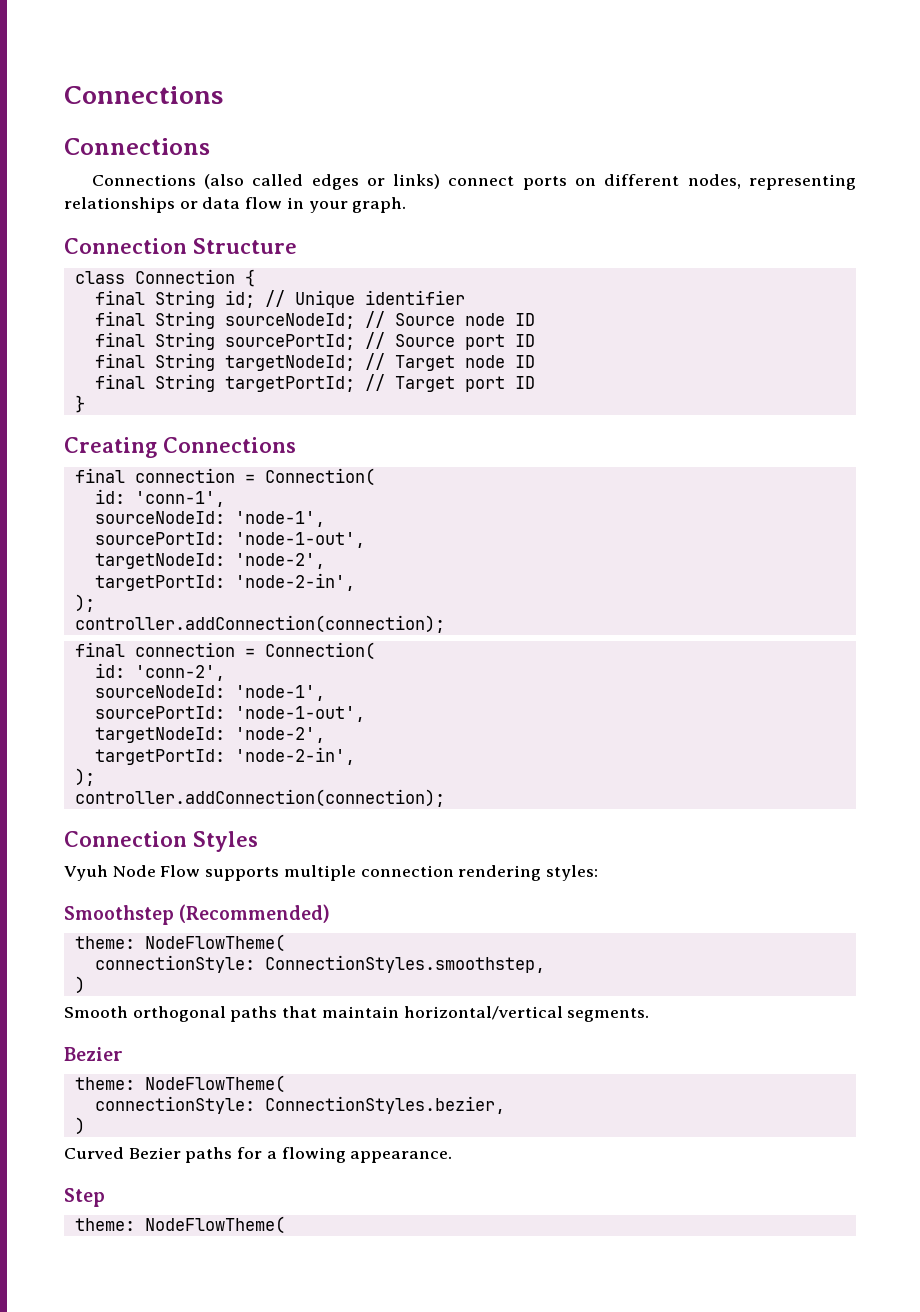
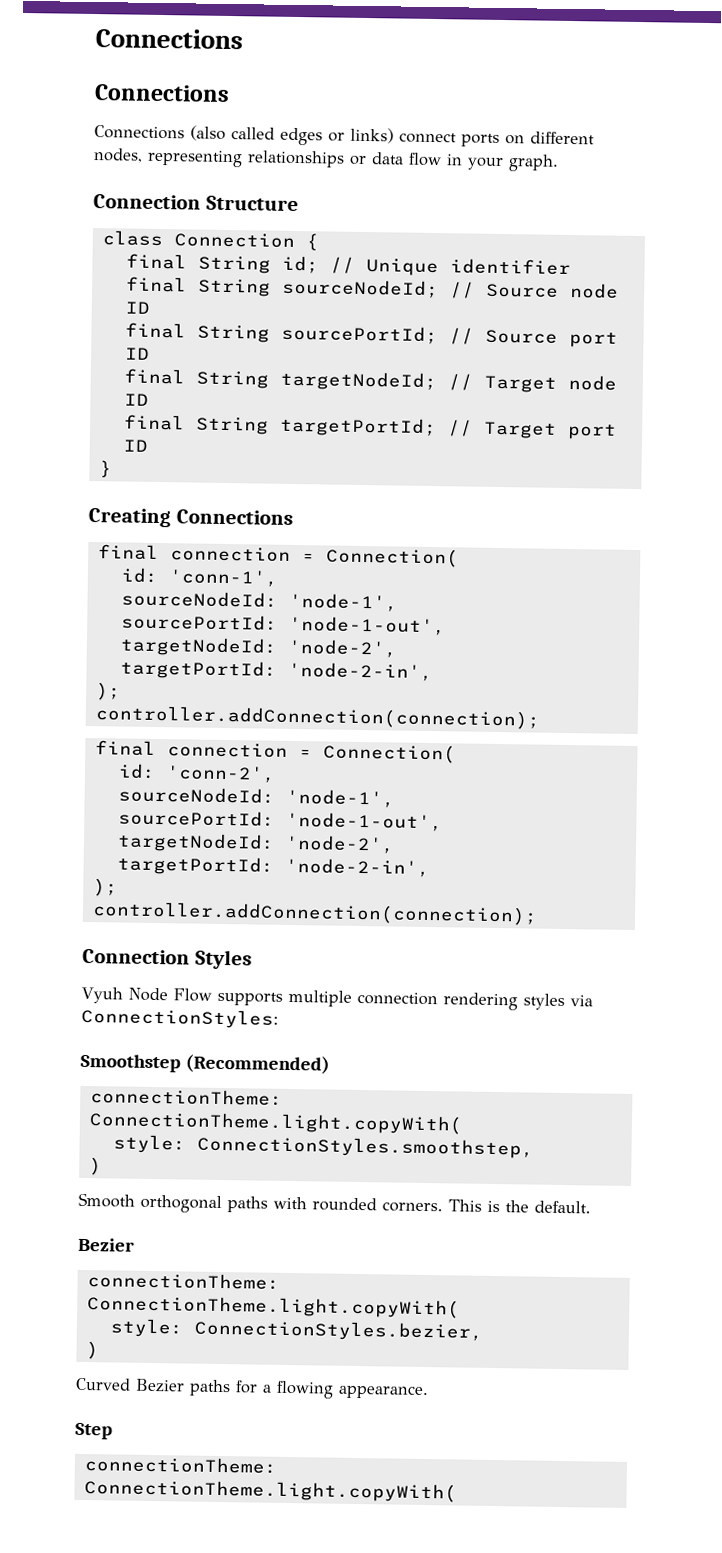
[546,865,599,881] styles: -> [522,993,593,1011] [81,1007,279,1029] styles via ConnectionStyles:
[74,934,285,952] [94,955,255,973] theme: NodeFlowTheme( // connectionStyle: -> [89,1088,283,1106] [88,1111,463,1135] [112,1134,186,1154] connectionTheme: ConnectionTheme.light.copyWith( // style:
[282,1006,650,1022] [64,1047,123,1061] [74,1075,285,1093] [94,1096,255,1114] that maintain horizontal/vertical segments. // Bezier // theme: NodeFlowTheme( // connectionStyle: -> [273,1196,591,1214] [78,1237,135,1252] [86,1272,280,1290] [86,1295,460,1319] [109,1318,184,1338] with rounded corners. This is the default. // Bezier // connectionTheme: ConnectionTheme.light.copyWith( // style:
[74,1216,285,1234] theme: NodeFlowTheme( -> [83,1456,277,1474] [83,1479,457,1503] connectionTheme: ConnectionTheme.light.copyWith(

